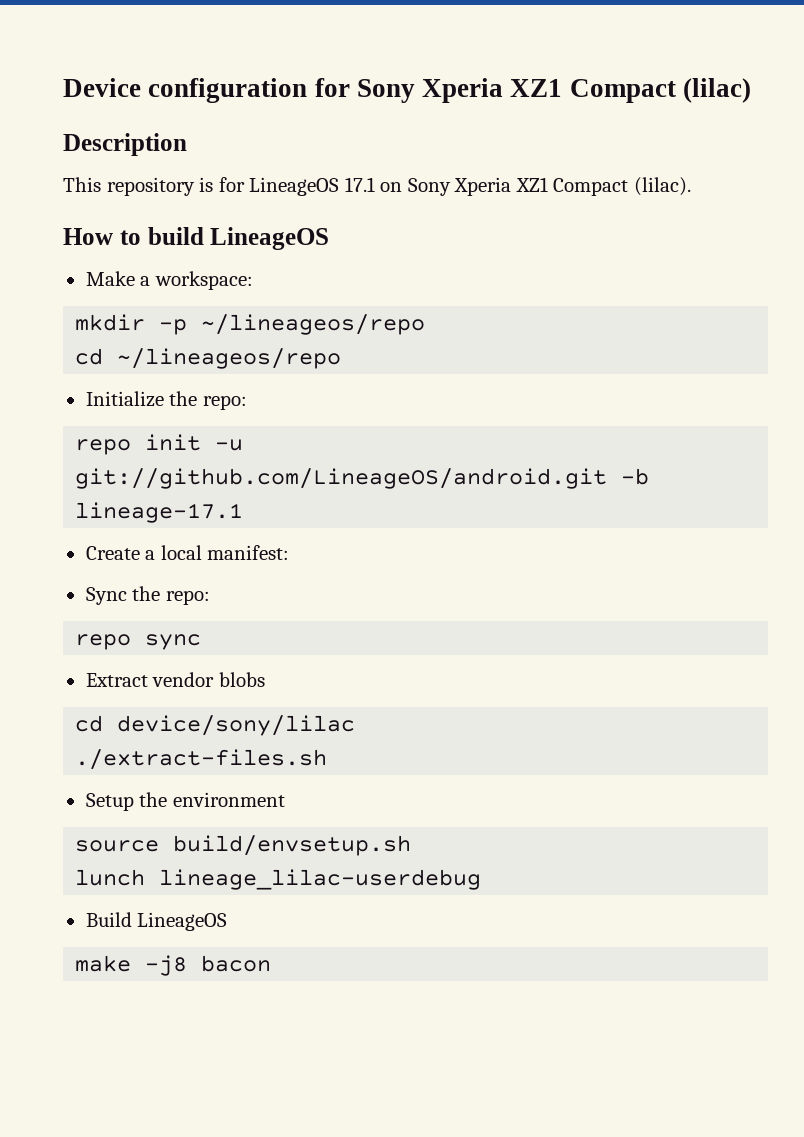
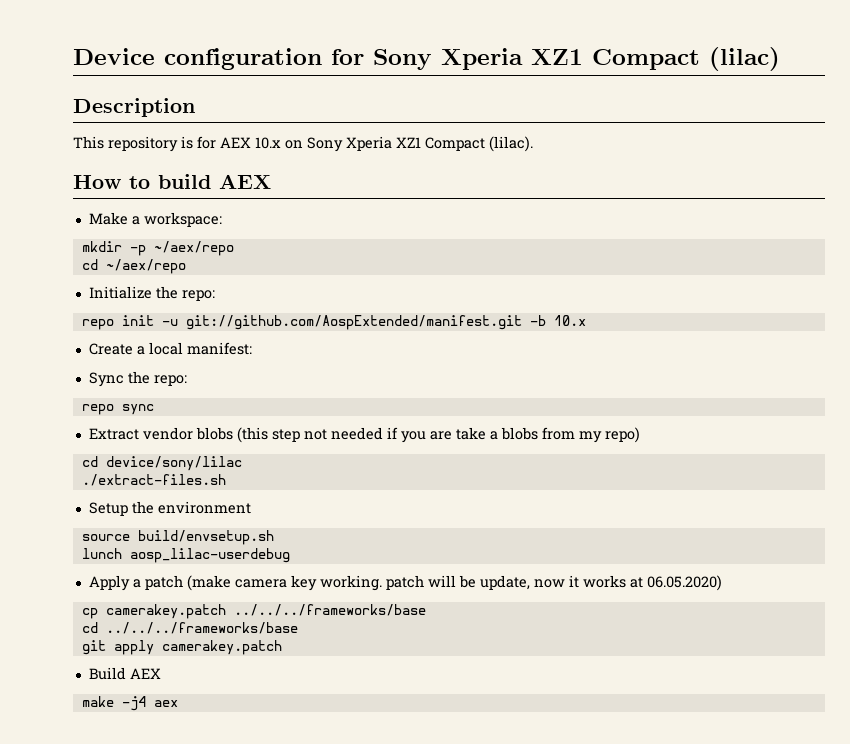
[249,177,375,196] LineageOS 17.1 -> [220,137,281,149] AEX 10.x
[210,227,330,250] LineageOS -> [219,174,271,189] AEX
[201,314,426,335] [75,348,342,369] ~/lineageos/repo // cd ~/lineageos/repo -> [153,241,234,256] [81,259,186,274] ~/aex/repo // cd ~/aex/repo
[75,468,650,489] [75,502,244,523] git://github.com/LineageOS/android.git -b lineage-17.1 -> [185,315,586,330] git://github.com/AospExtended/manifest.git -b 10.x
(265, 679) none -> [236,427,640,443] (this step not needed if you are take a blobs from my repo)
[159,869,482,890] lineage_lilac-userdebug -> [129,548,290,563] [88,575,722,591] [81,604,426,619] [81,622,298,634] [81,640,282,655] aosp_lilac-userdebug // Apply a patch (make camera key working. patch will be update, now it works at 06.05.2020) // cp camerakey.patch ../../../frameworks/base // cd ../../../frameworks/base // git apply camerakey.patch
[137,912,228,931] LineageOS -> [129,668,161,679] AEX
[145,955,272,976] -j8 bacon -> [121,696,178,711] -j4 aex

